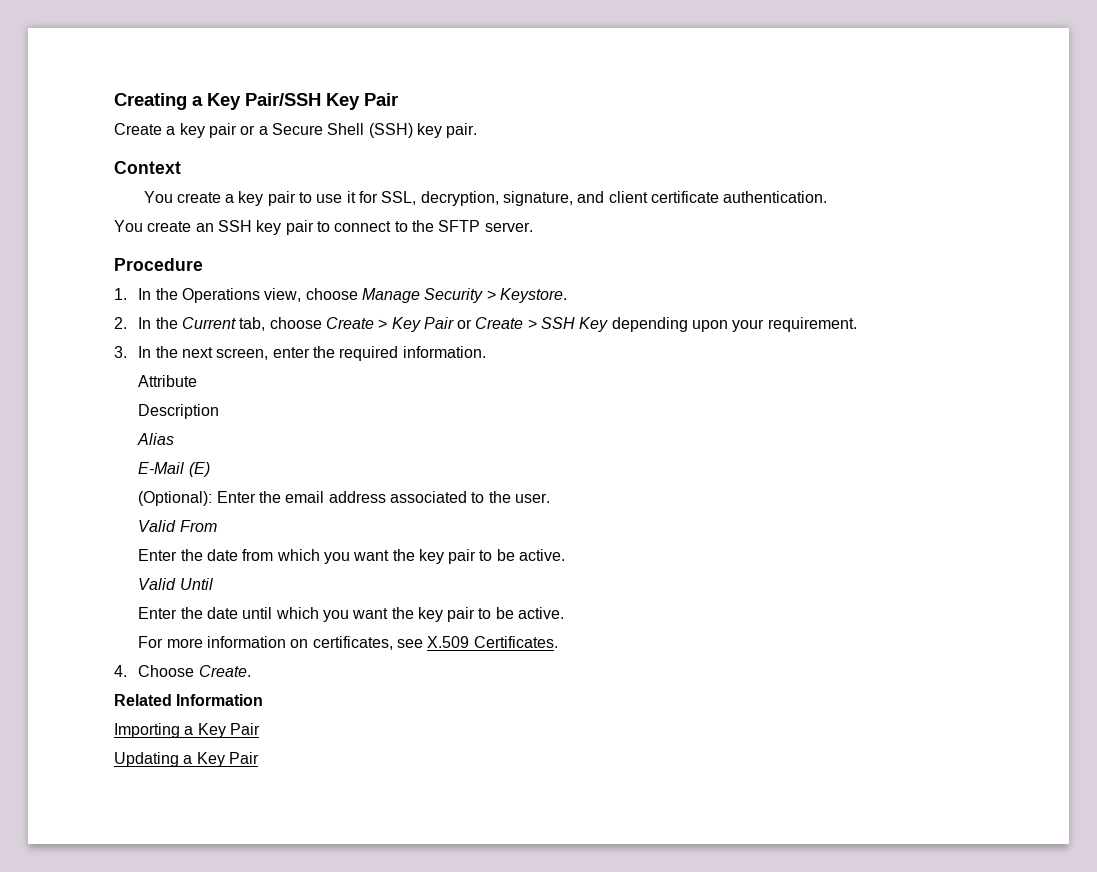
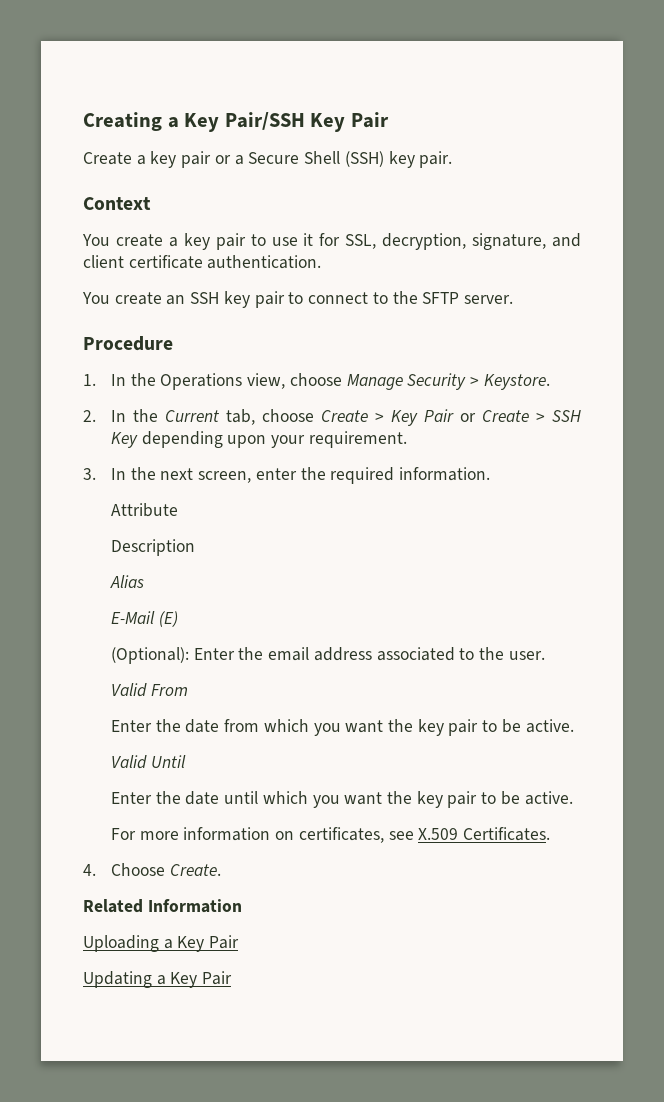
[114,723,180,738] Importing -> [83,935,159,952] Uploading

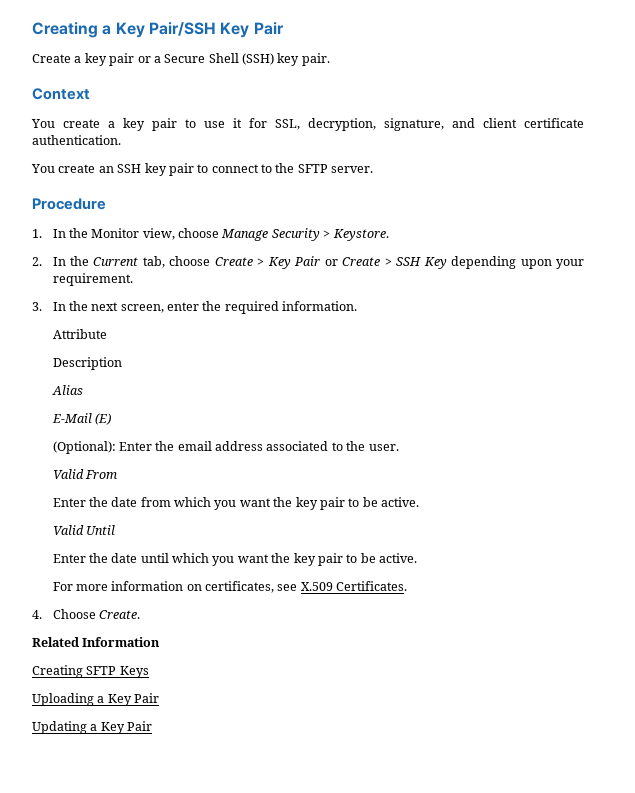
[160,373,243,390] Operations -> [91,228,140,238] Monitor
(242, 906) none -> [32,665,149,678] // Creating SFTP Keys

